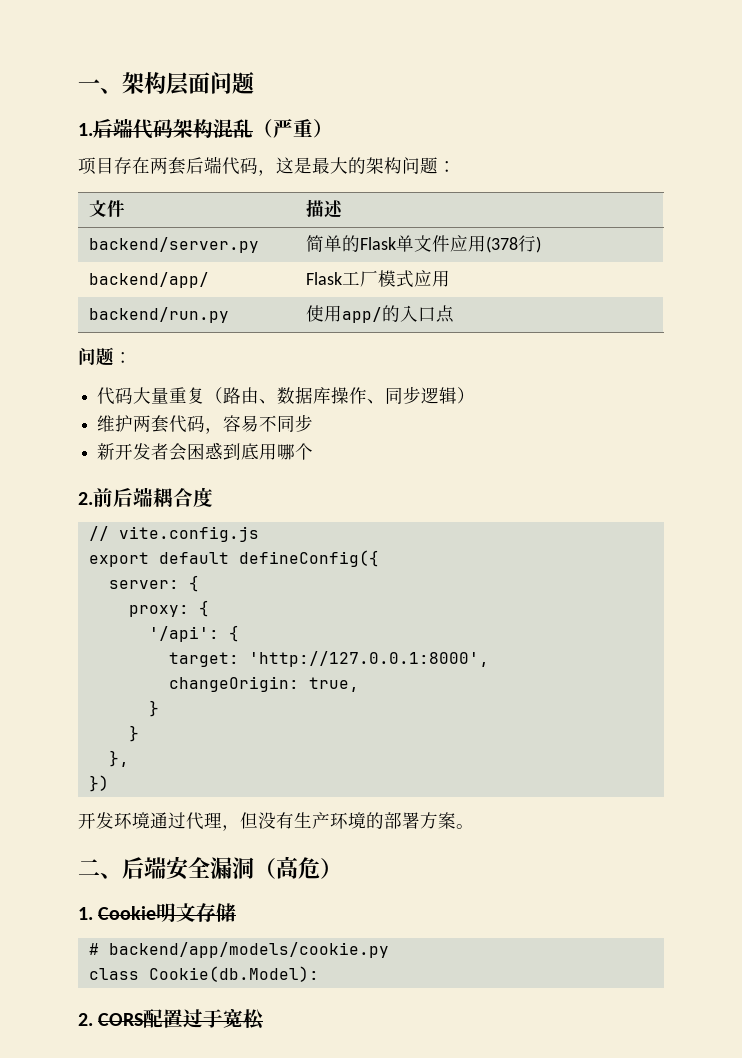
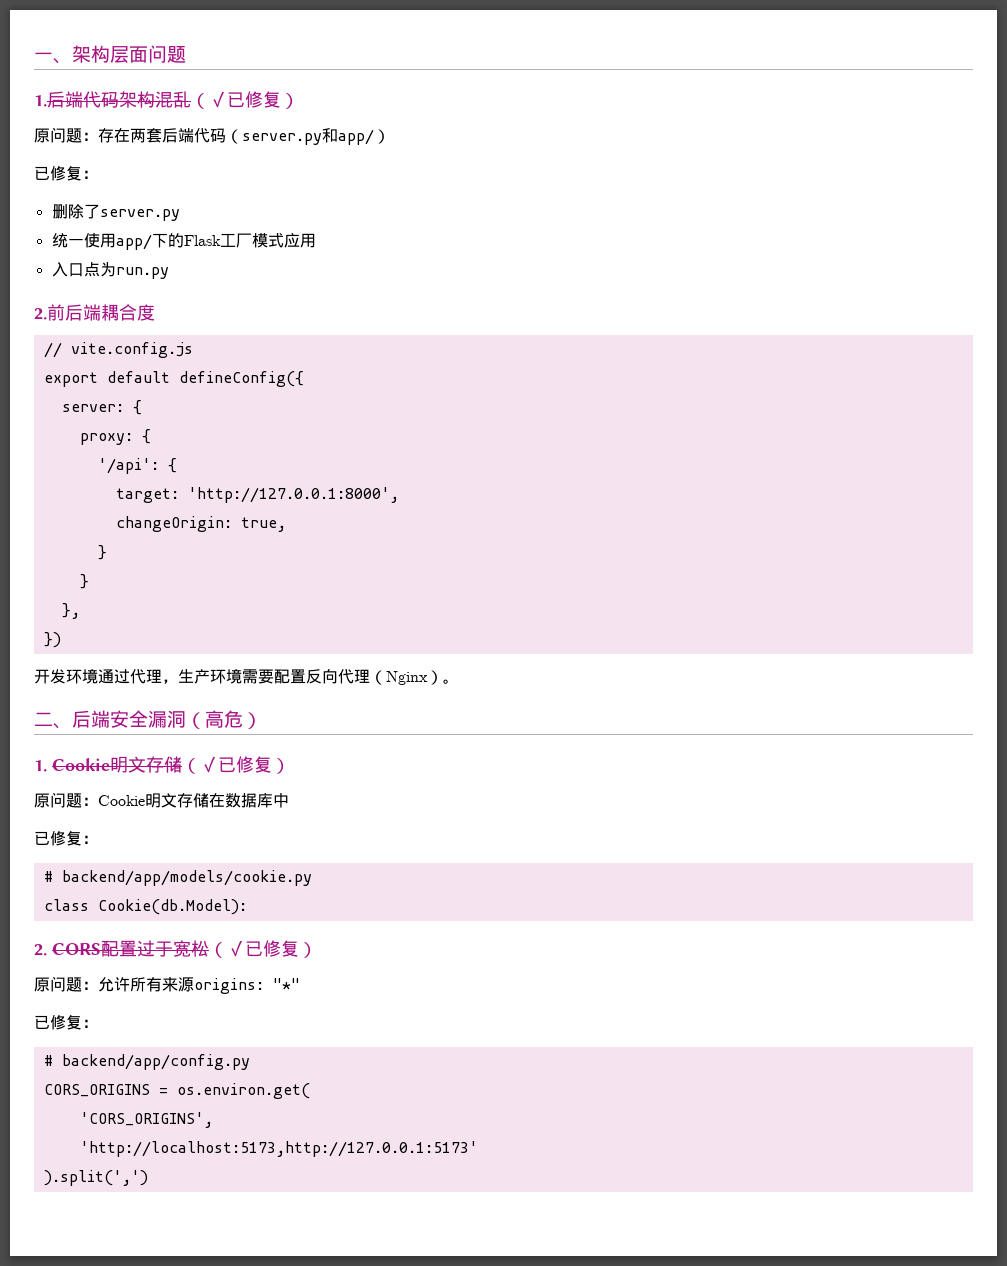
[273,119,333,138] [78,157,114,175] 严重） // 项目 -> [209,91,299,109] [34,127,98,143] ✓已修复） // 原问题：
[258,157,456,176] [89,200,126,217] [306,199,344,218] [89,237,260,253] [306,235,542,253] [89,272,210,288] [306,270,451,288] [89,307,230,323] [306,305,455,323] [78,347,132,366] [97,386,476,405] [97,414,314,434] [97,443,314,461] ，这是最大的架构问题： // 文件 | 描述 // backend/server.py | 简单的Flask单文件应用(378行) // backend/app/ | Flask工厂模式应用 // backend/run.py | 使用app/的入口点 // 问题： // 代码大量重复（路由、数据库操作、同步逻辑） // 维护两套代码，容易不同步 // 新开发者会困惑到底用哪个 -> [226,128,390,145] [34,165,98,181] [51,204,180,221] [51,233,316,250] [51,262,169,279] （server.py和app/） // 已修复： // 删除了server.py // 统一使用app/下的Flask工厂模式应用 // 入口点为run.py
[240,812,294,829] 但没有 -> (178, 681) none
[366,812,456,829] 的部署方案 -> [242,669,443,685] 需要配置反向代理（Nginx）
(237, 912) none -> [182,756,290,774] [34,792,289,808] [34,830,98,846] （✓已修复） // 原问题：Cookie明文存储在数据库中 // 已修复：
(265, 1019) none -> [209,940,317,958] [34,976,300,994] [34,1014,98,1030] [43,1054,250,1070] [43,1083,310,1099] [79,1112,213,1128] [79,1141,478,1157] [43,1170,148,1186] （✓已修复） // 原问题：允许所有来源origins: "*" // 已修复： // # backend/app/config.py // CORS_ORIGINS = os.environ.get( // 'CORS_ORIGINS', // 'http://localhost:5173,http://127.0.0.1:5173' // ).split(',')

